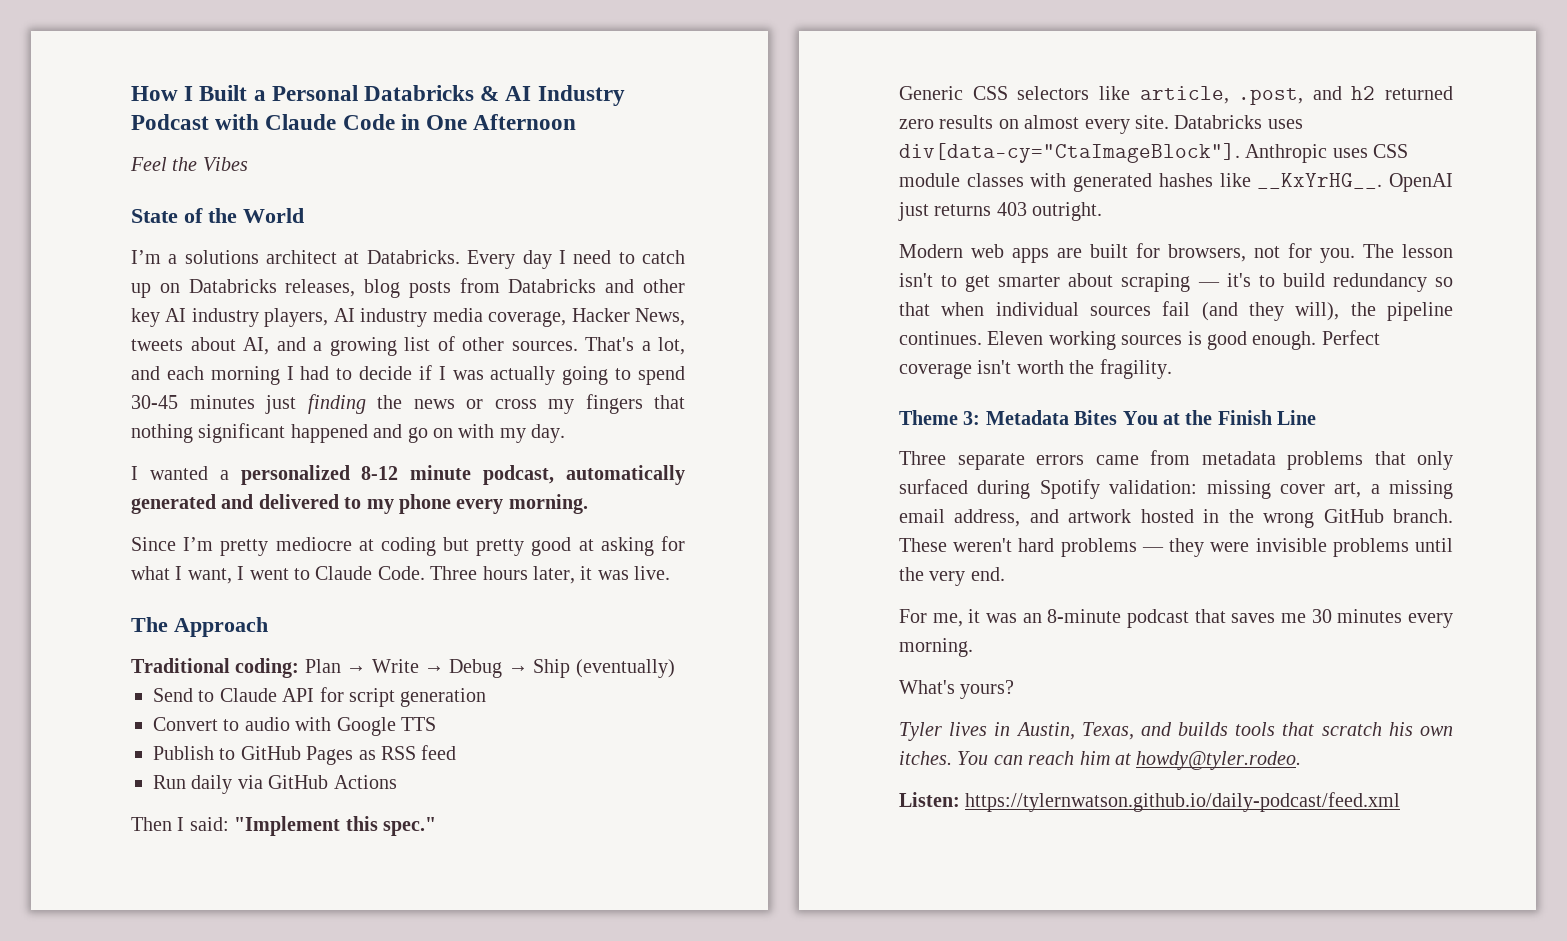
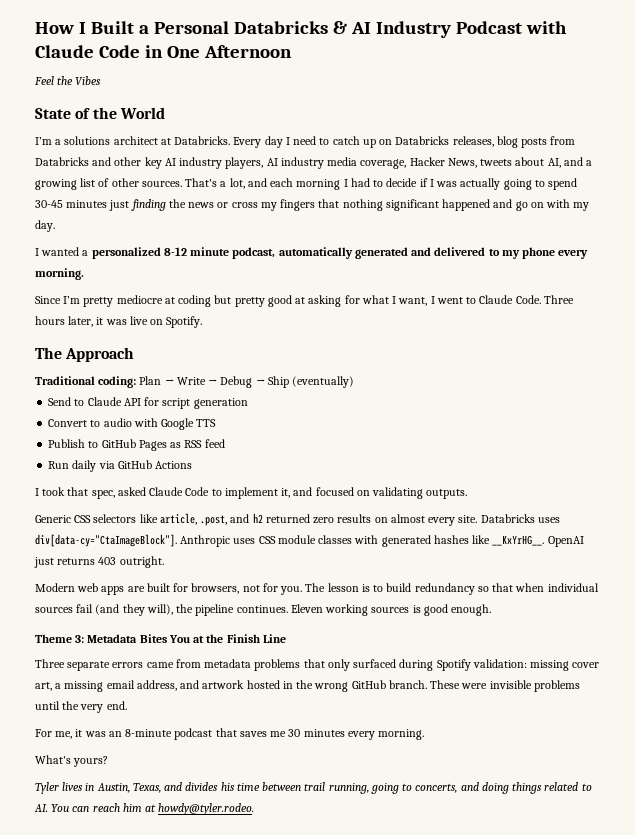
[634,566,671,580] live. -> [129,316,203,328] live on Spotify.
[131,816,436,836] Then I said: "Implement this spec." -> [35,487,468,499] I took that spec, asked Claude Code to implement it, and focused on validating outputs.
[899,273,1251,292] isn't to get smarter about scraping — it's -> [361,584,370,592] is
[1321,330,1380,345] [899,359,1172,379] Perfect coverage isn't worth the fragility. -> (492, 610) none
[953,538,1205,557] weren't hard problems — they -> (461, 684) none
[1178,722,1453,736] [899,751,952,765] builds tools that scratch his own itches. -> [185,782,592,794] [34,804,48,812] divides his time between trail running, going to concerts, and doing things related to AI.
[899,792,1401,812] // Listen: https://tylernwatson.github.io/daily-podcast/feed.xml -> (255, 809) none

